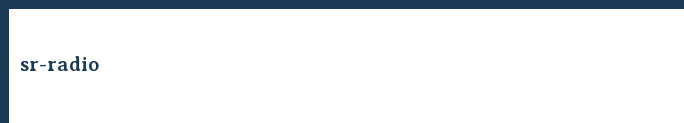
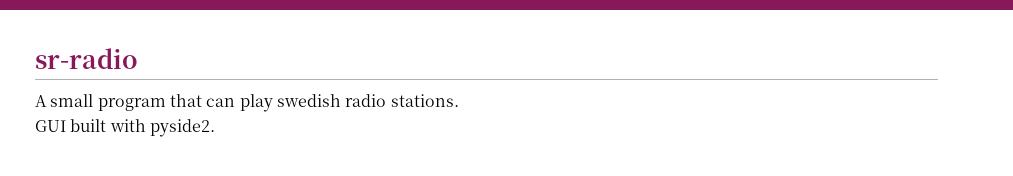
(99, 63) none -> [35,94,459,112] [35,119,215,137] // A small program that can play swedish radio stations. // GUI built with pyside2.

